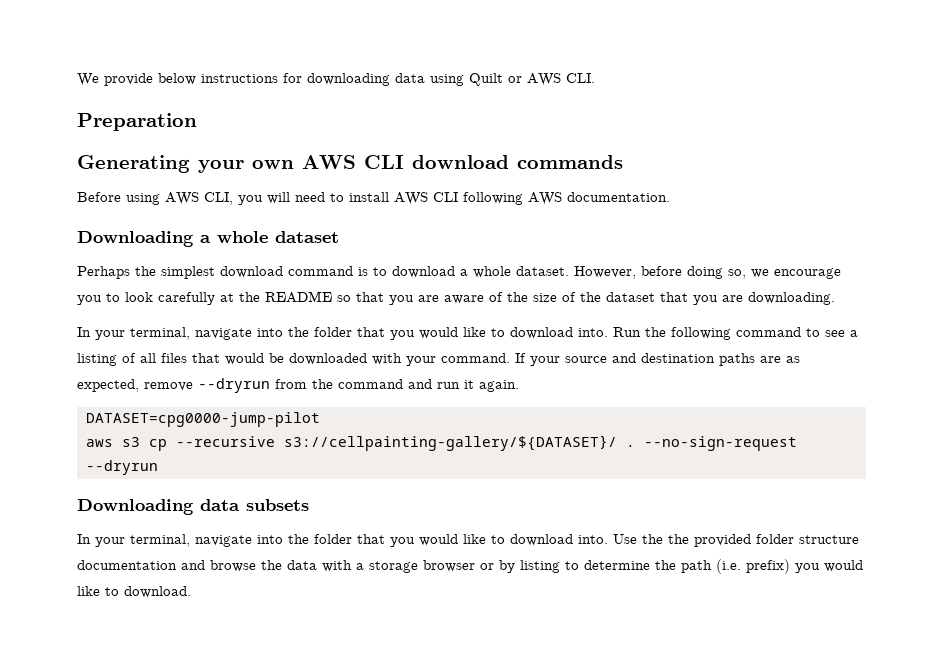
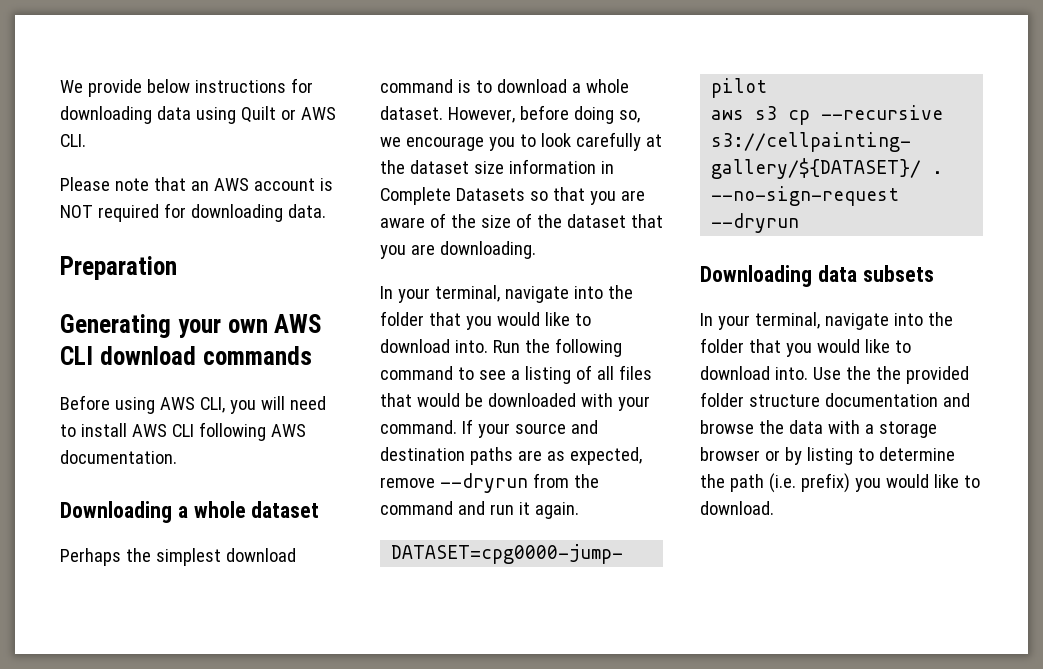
(595, 78) none -> [60,177,333,191] [60,203,326,222] // Please note that an AWS account is NOT required for downloading data.
[265,291,332,303] README -> [409,159,614,174] [380,187,525,205] dataset size information in Complete Datasets

